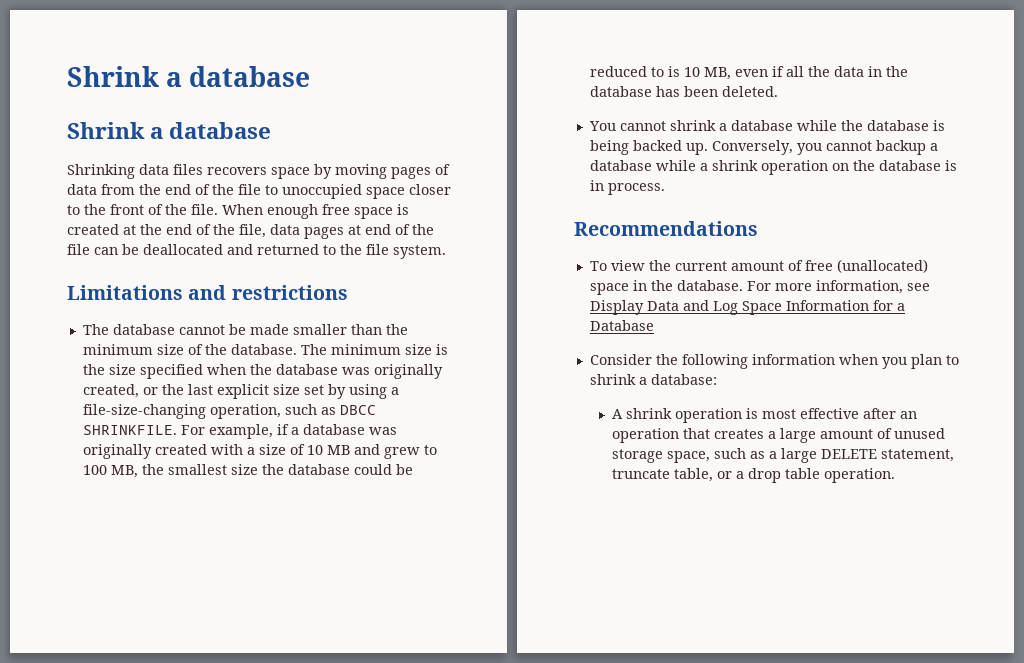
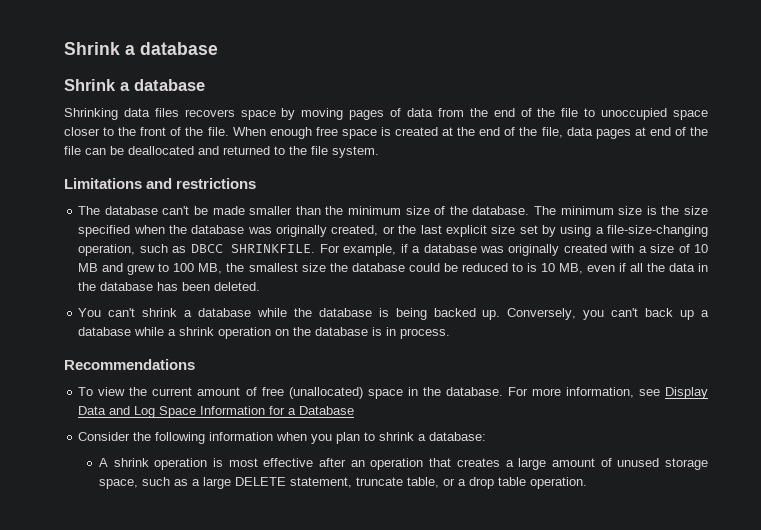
[178,325,225,335] cannot -> [162,206,190,215] can't
[619,121,666,131] cannot -> [108,308,136,317] can't
[825,140,926,155] cannot backup -> [611,308,695,320] can't back up

